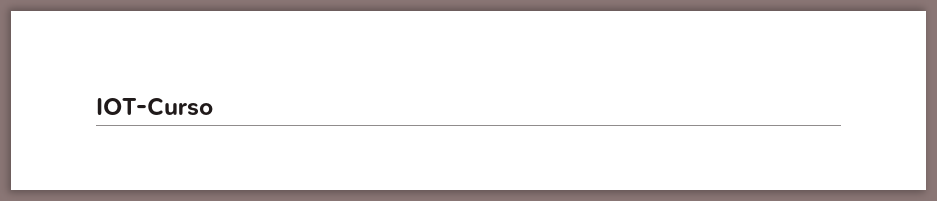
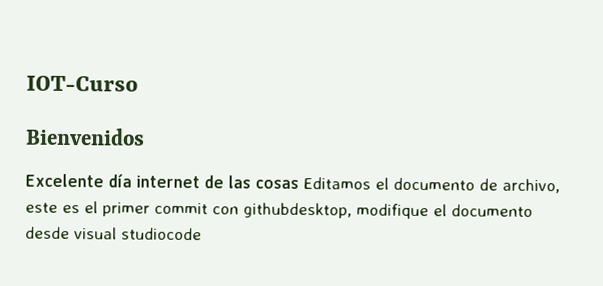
(213, 106) none -> [25,127,145,146] [25,173,560,194] [25,201,533,220] [25,226,202,241] // Bienvenidos // Excelente día internet de las cosas Editamos el documento de archivo, este es el primer commit con githubdesktop, modifique el documento desde visual studiocode

